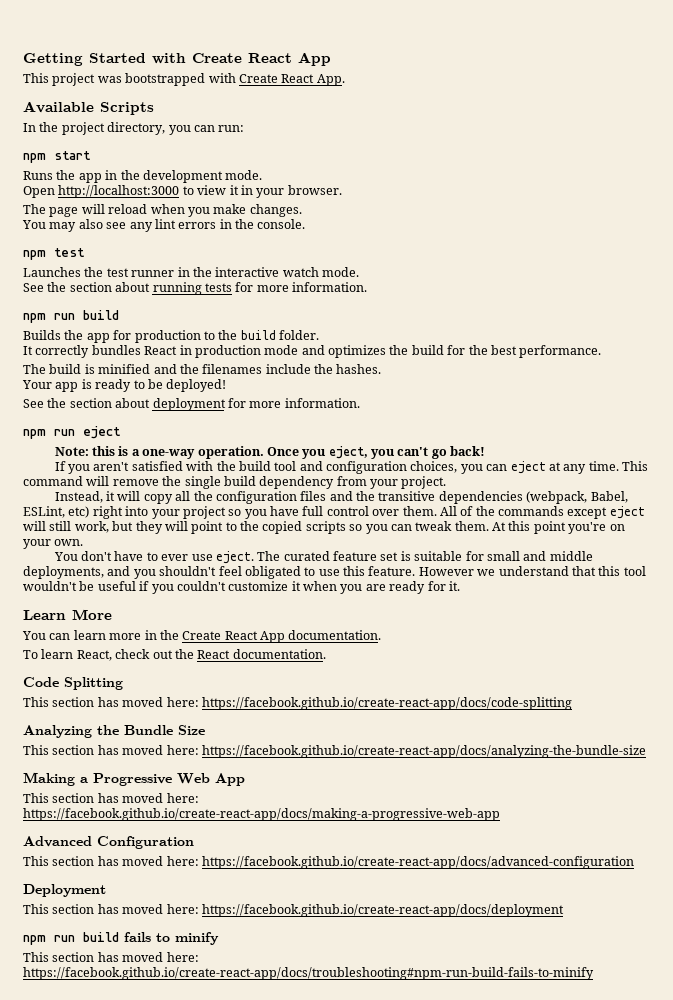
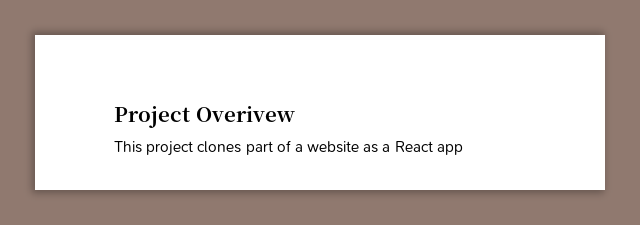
[23,52,331,66] [23,73,345,86] [23,101,154,115] [23,122,245,135] [23,151,91,163] [23,170,263,183] [23,185,342,198] [23,204,302,217] [22,219,306,232] [23,248,85,260] [23,267,359,277] [23,282,367,295] [23,310,119,323] [23,330,319,343] [23,345,602,358] [23,364,382,374] [22,379,227,392] [23,398,360,411] [23,426,121,439] [54,446,486,459] [54,461,649,474] [23,476,447,489] [54,491,628,504] [23,506,645,519] [23,521,625,534] [23,539,84,549] [53,551,593,564] [23,566,646,579] [23,581,460,594] [23,609,112,620] [22,630,382,643] [23,649,326,661] [23,677,123,690] [23,697,572,710] [23,725,205,738] [23,745,646,758] [23,772,245,786] [23,793,199,803] [23,808,500,821] [23,836,194,849] [23,856,634,869] [23,884,106,897] [23,904,564,917] [23,932,219,945] [23,952,199,962] [23,967,594,980] Getting Started with Create React App // This project was bootstrapped with Create React App. // Available Scripts // In the project directory, you can run: // npm start // Runs the app in the development mode. // Open http://localhost:3000 to view it in your browser. // The page will reload when you make changes. // You may also see any lint errors in the console. // npm test // Launches the test runner in the interactive watch mode. // See the section about running tests for more information. // npm run build // Builds the app for production to the build folder. // It correctly bundles React in production mode and optimizes the build for the best performance. // The build is minified and the filenames include the hashes. // Your app is ready to be deployed! // See the section about deployment for more information. // npm run eject // Note: this is a one-way operation. Once you eject, you can't go back! // If you aren't satisfied with the build tool and configuration choices, you can eject at any time. This command will remove the single build dependency from your project. // Instead, it will copy all the configuration files and the transitive dependencies (webpack, Babel, ESLint, etc) right into your project so you have full control over them. All of the commands except eject will still work, but they will point to the copied scripts so you can tweak them. At this point you're on your own. // You don't have to ever use eject. The curated feature set is suitable for small and middle deployments, and you shouldn't feel obligated to use this feature. However we understand that this tool wouldn't be useful if you couldn't customize it when you are ready for it. // Learn More // You can learn more in the Create React App documentation. // To learn React, check out the React documentation. // Code Splitting // This section has moved here: https://facebook.github.io/create-react-app/docs/code-splitting // Analyzing the Bundle Size // This section has moved here: https://facebook.github.io/create-react-app/docs/analyzing-the-bundle-size // Making a Progressive Web App // This section has moved here: https://facebook.github.io/create-react-app/docs/making-a-progressive-web-app // Advanced Configuration // This section has moved here: https://facebook.github.io/create-react-app/docs/advanced-configuration // Deployment // This section has moved here: https://facebook.github.io/create-react-app/docs/deployment // npm run build fails to minify // This section has moved here: https://facebook.github.io/create-react-app/docs/troubleshooting#npm-run-build-fails-to-minify -> [114,106,295,128] [114,140,463,156] Project Overivew // This project clones part of a website as a React app

